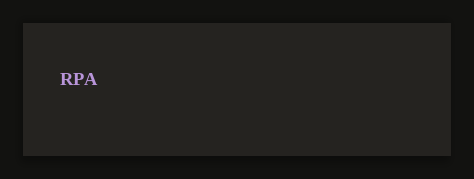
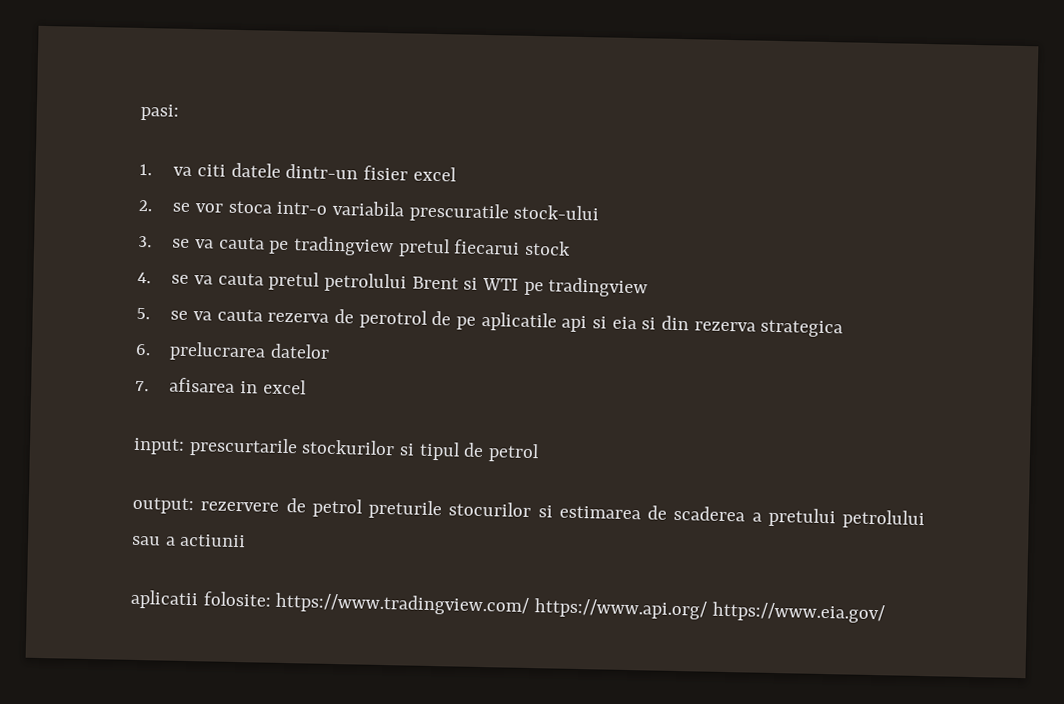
[60,73,98,85] RPA -> [140,103,179,121] [139,162,457,182] [138,199,600,223] [138,235,572,258] [137,271,649,298] [136,307,844,338] [135,341,331,362] [135,377,307,395] [133,437,541,463] [132,496,925,530] [131,533,247,548] [130,589,885,624] pasi: // 1. va citi datele dintr-un fisier excel // 2. se vor stoca intr-o variabila prescuratile stock-ului // 3. se va cauta pe tradingview pretul fiecarui stock // 4. se va cauta pretul petrolului Brent si WTI pe tradingview // 5. se va cauta rezerva de perotrol de pe aplicatile api si eia si din rezerva strategica // 6. prelucrarea datelor // 7. afisarea in excel // input: prescurtarile stockurilor si tipul de petrol // output: rezervere de petrol preturile stocurilor si estimarea de scaderea a pretului petrolului sau a actiunii // aplicatii folosite: https://www.tradingview.com/ https://www.api.org/ https://www.eia.gov/

